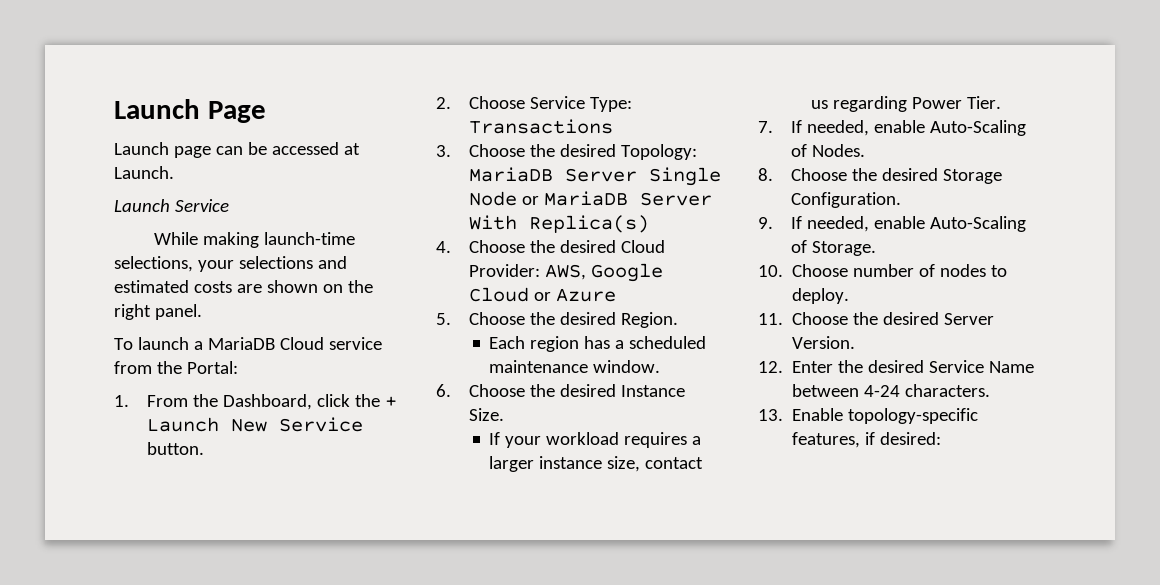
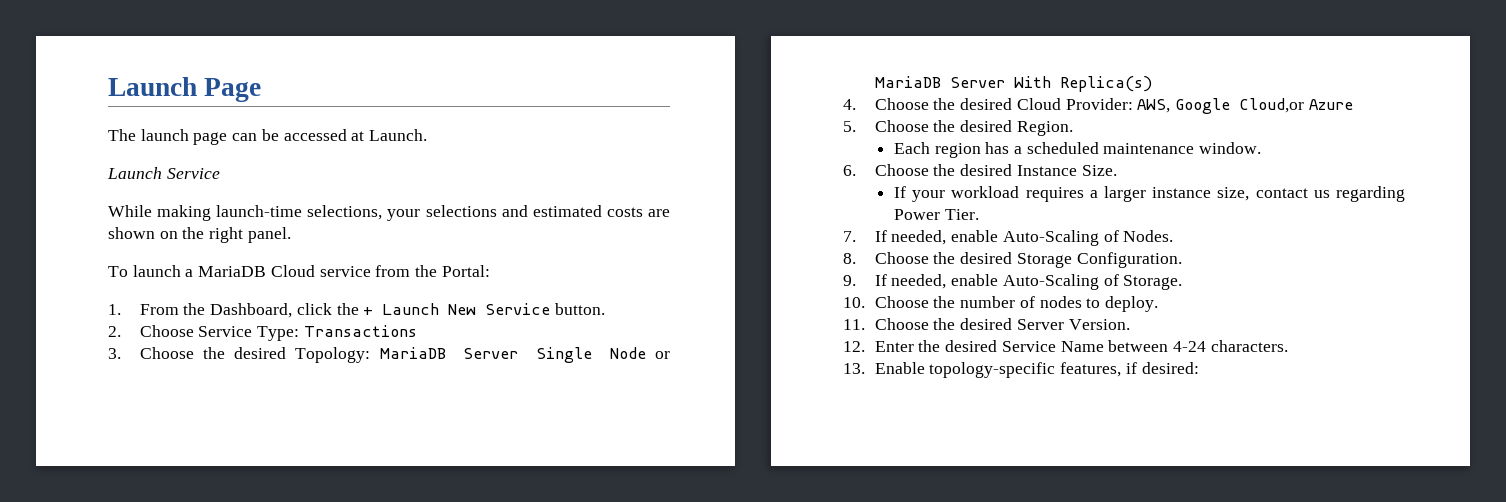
[114,142,169,155] Launch -> [108,129,189,141] The launch
[468,287,551,302] Cloud or -> [1238,98,1304,113] Cloud,or
(849, 270) none -> [933,296,956,308] the

